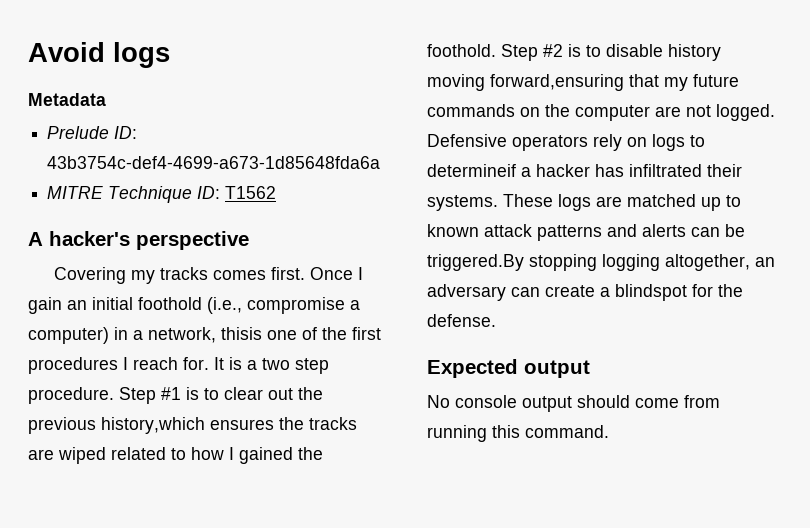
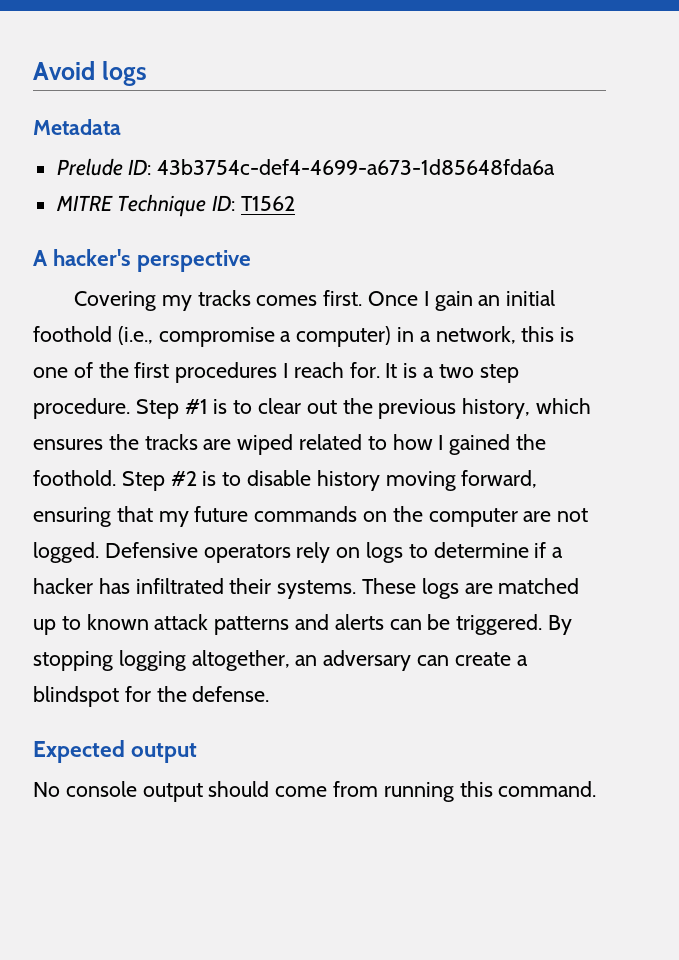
[221,327,262,340] thisis -> [521,326,575,342] this is
[101,417,205,434] history,which -> [462,398,592,419] history, which
[490,74,624,91] forward,ensuring -> [461,470,538,488] [33,507,111,527] forward, ensuring
[427,164,516,177] determineif -> [433,542,547,558] determine if
[427,254,524,271] triggered.By -> [456,614,573,635] triggered. By

